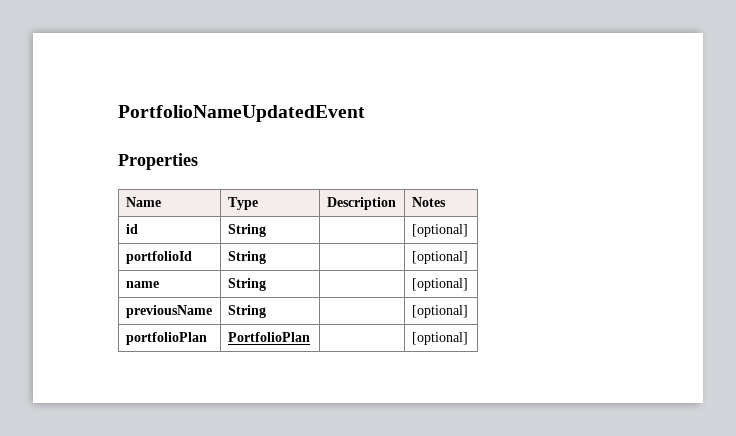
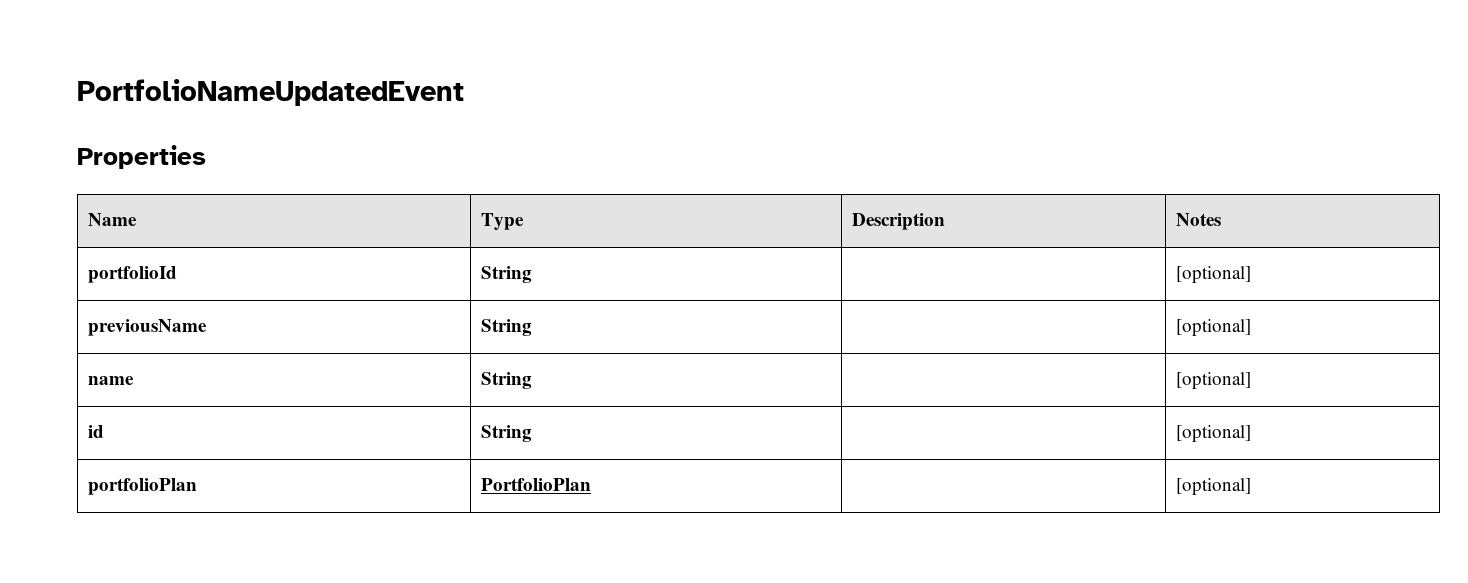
[125,224,138,234] [227,224,266,237] [411,224,468,237] [125,251,192,264] id | String | | [optional] // portfolioId -> [88,266,178,283] [481,266,533,283] [1176,266,1252,283] [88,319,208,336] portfolioId | String | | [optional] // previousName
[125,305,212,318] previousName -> [88,425,105,438] id

